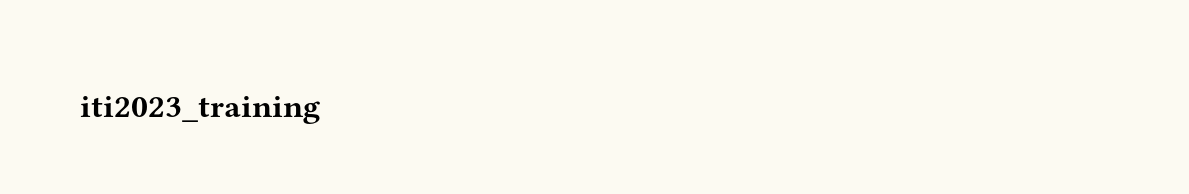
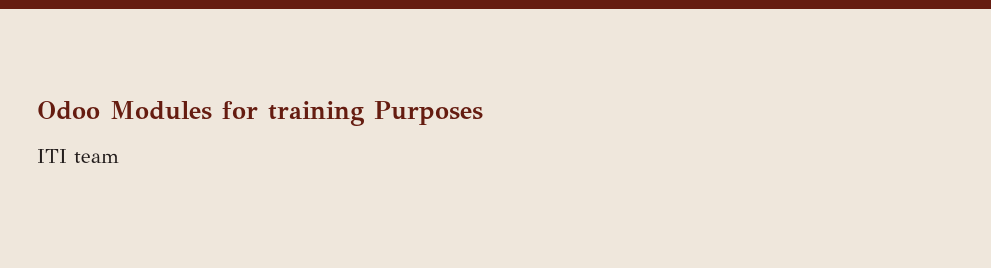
[80,96,320,124] iti2023_training -> [37,101,483,126] [37,149,119,163] Odoo Modules for training Purposes // ITI team

